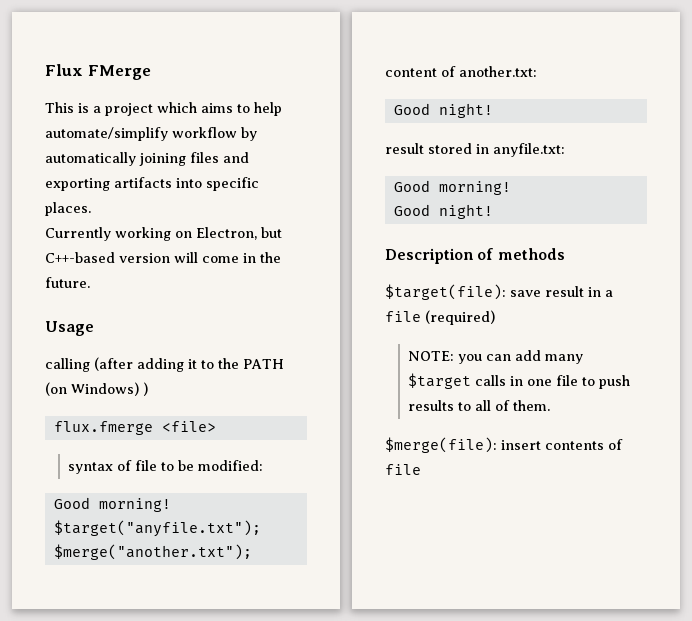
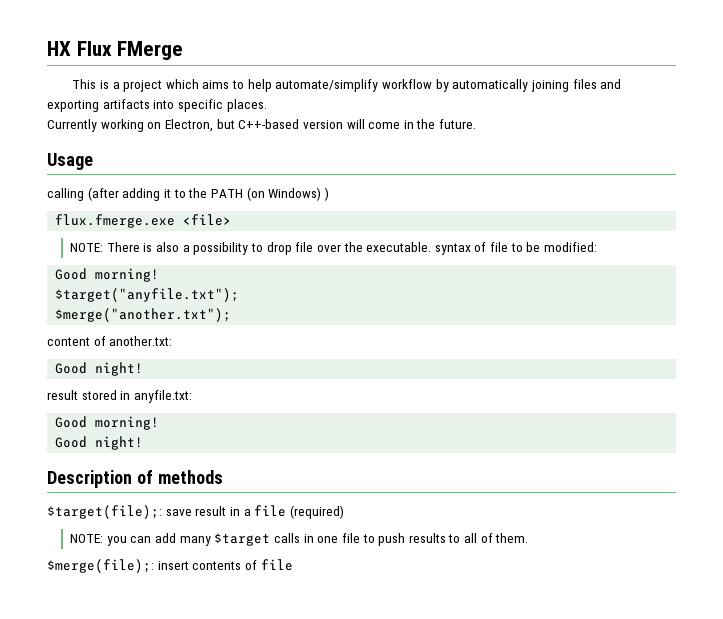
(45, 70) none -> [47,41,71,56] HX
[53,421,153,435] flux.fmerge -> [55,214,176,228] flux.fmerge.exe
(216, 426) none -> [70,242,432,255] NOTE: There is also a possibility to drop file over the executable.
[385,284,506,300] $target(file): -> [47,505,162,519] $target(file);:
[385,437,497,453] $merge(file): -> [47,559,154,573] $merge(file);:

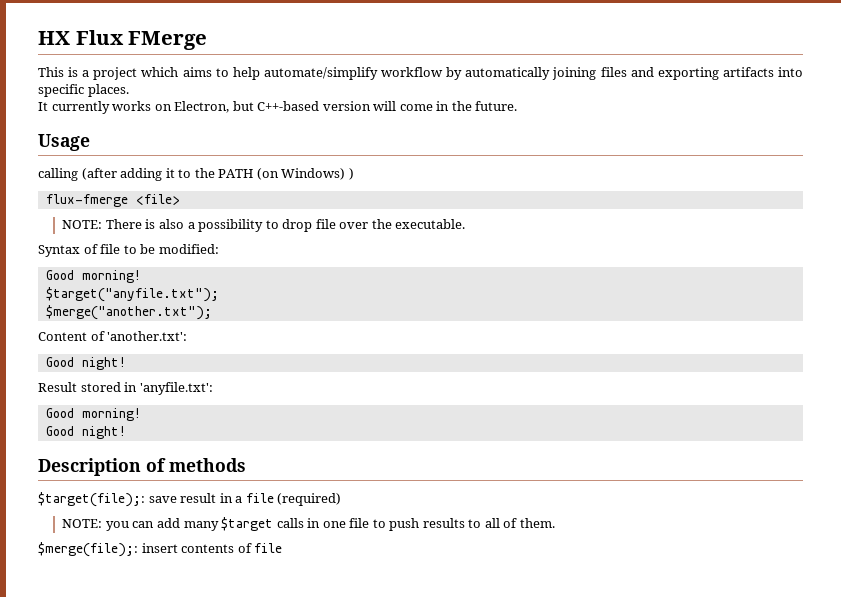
[47,119,144,132] Currently working -> [38,101,152,114] It currently works
[55,214,176,228] flux.fmerge.exe -> [45,194,128,207] flux-fmerge
[434,243,471,255] syntax -> [38,245,80,257] // Syntax
[47,336,173,346] [55,362,144,376] [47,390,78,400] content of another.txt: // Good night! // result -> [38,331,188,341] [45,357,126,370] [38,382,77,392] Content of 'another.txt': // Good night! // Result
[133,390,192,403] anyfile.txt: -> [139,382,213,395] 'anyfile.txt':

